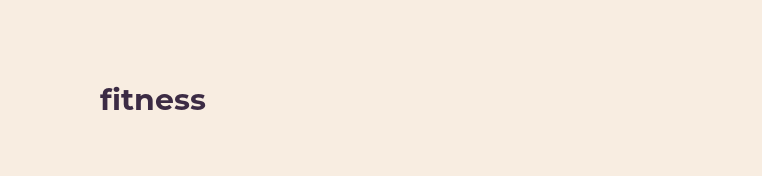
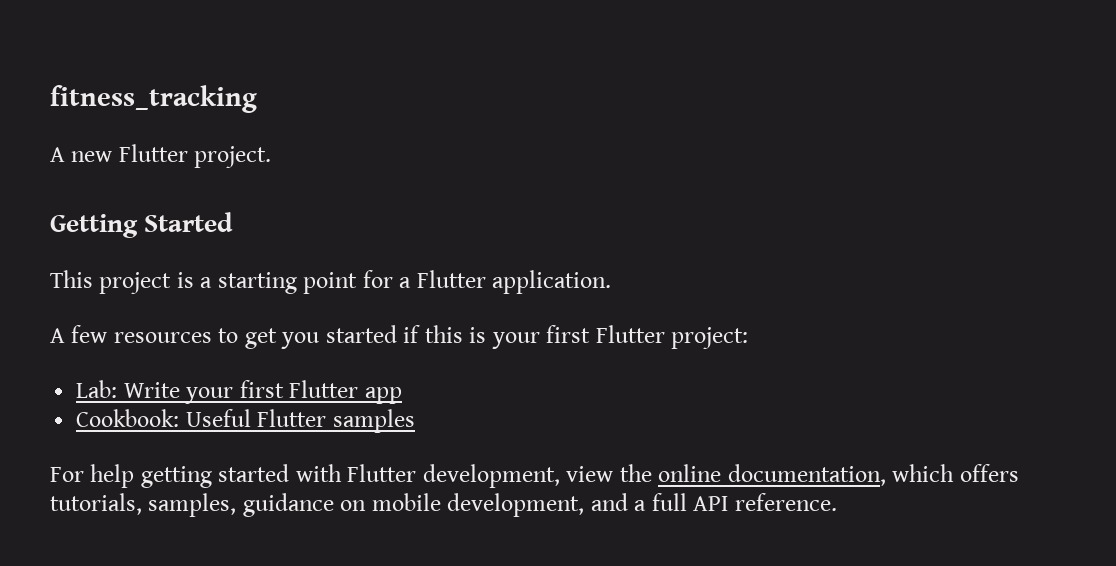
[100,86,206,110] fitness -> [50,85,257,113] [50,144,272,168] [50,212,234,238] [50,270,612,294] [50,325,749,349] [76,380,402,404] [76,409,415,433] [50,464,1019,488] [50,493,837,517] fitness_tracking // A new Flutter project. // Getting Started // This project is a starting point for a Flutter application. // A few resources to get you started if this is your first Flutter project: // Lab: Write your first Flutter app // Cookbook: Useful Flutter samples // For help getting started with Flutter development, view the online documentation, which offers tutorials, samples, guidance on mobile development, and a full API reference.

